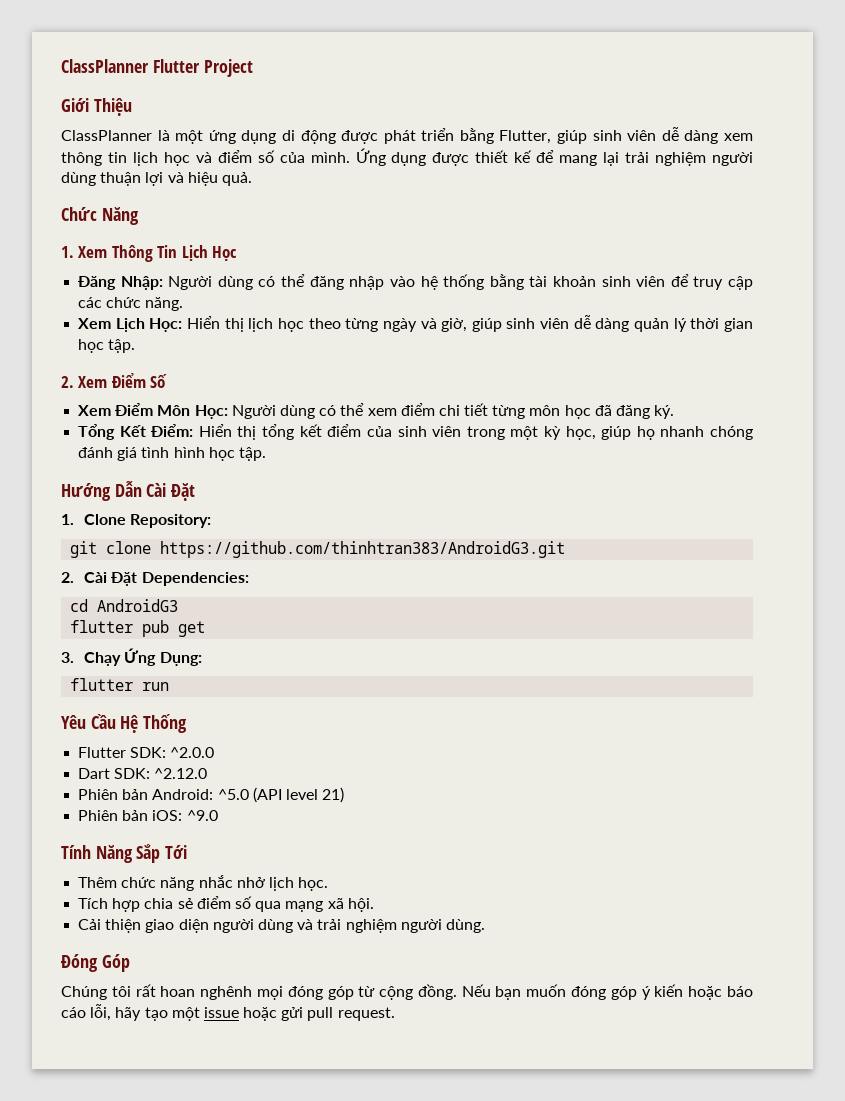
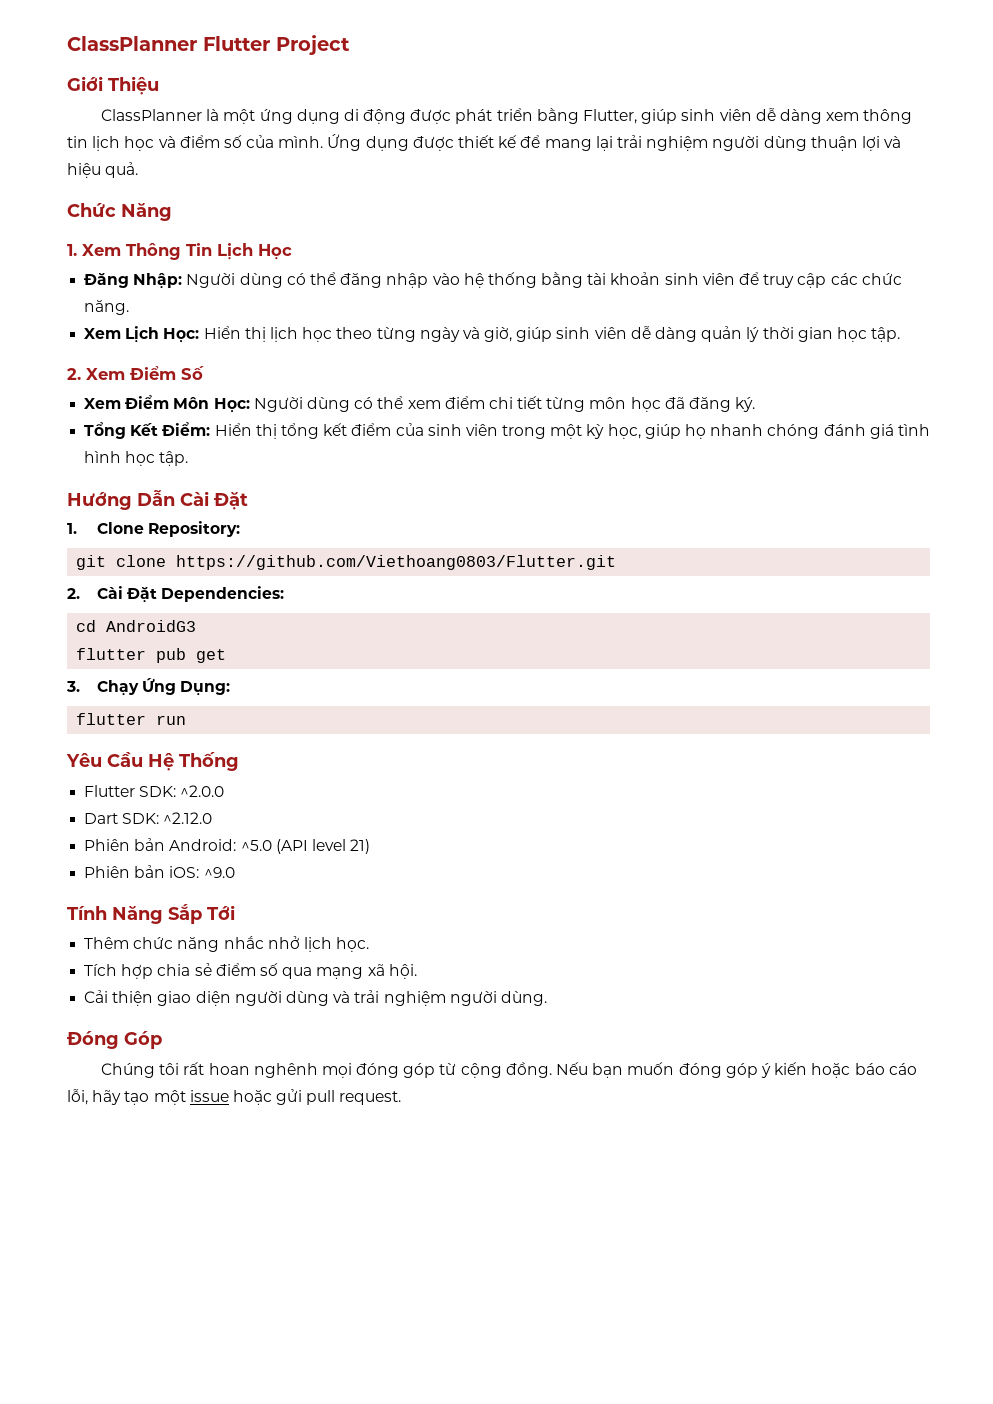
[160,541,566,558] https://github.com/thinhtran383/AndroidG3.git -> [176,555,617,570] https://github.com/Viethoang0803/Flutter.git

